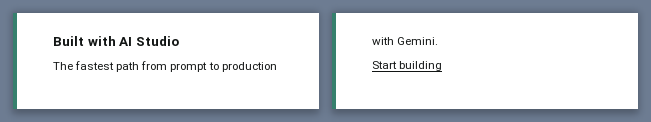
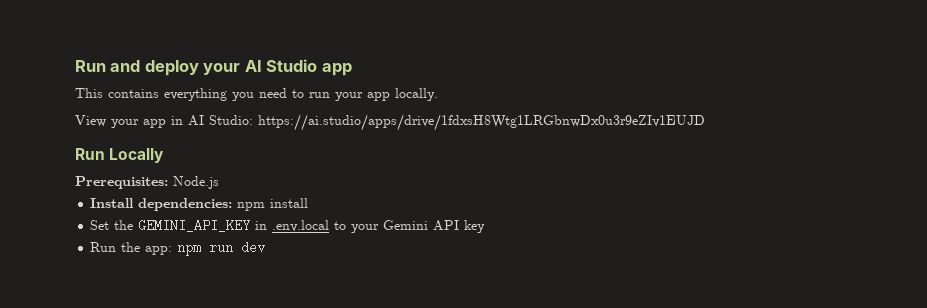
[53,36,179,46] [53,61,277,72] [372,37,439,45] [372,61,443,71] Built with AI Studio // The fastest path from prompt to production with Gemini. // Start building -> [75,59,352,76] [75,88,438,101] [75,114,705,131] [75,148,165,163] [75,176,219,189] [90,198,309,211] [90,219,486,233] [90,241,266,256] Run and deploy your AI Studio app // This contains everything you need to run your app locally. // View your app in AI Studio: https://ai.studio/apps/drive/1fdxsH8Wtg1LRGbnwDx0u3r9eZIv1EUJD // Run Locally // Prerequisites: Node.js // Install dependencies: npm install // Set the GEMINI_API_KEY in .env.local to your Gemini API key // Run the app: npm run dev

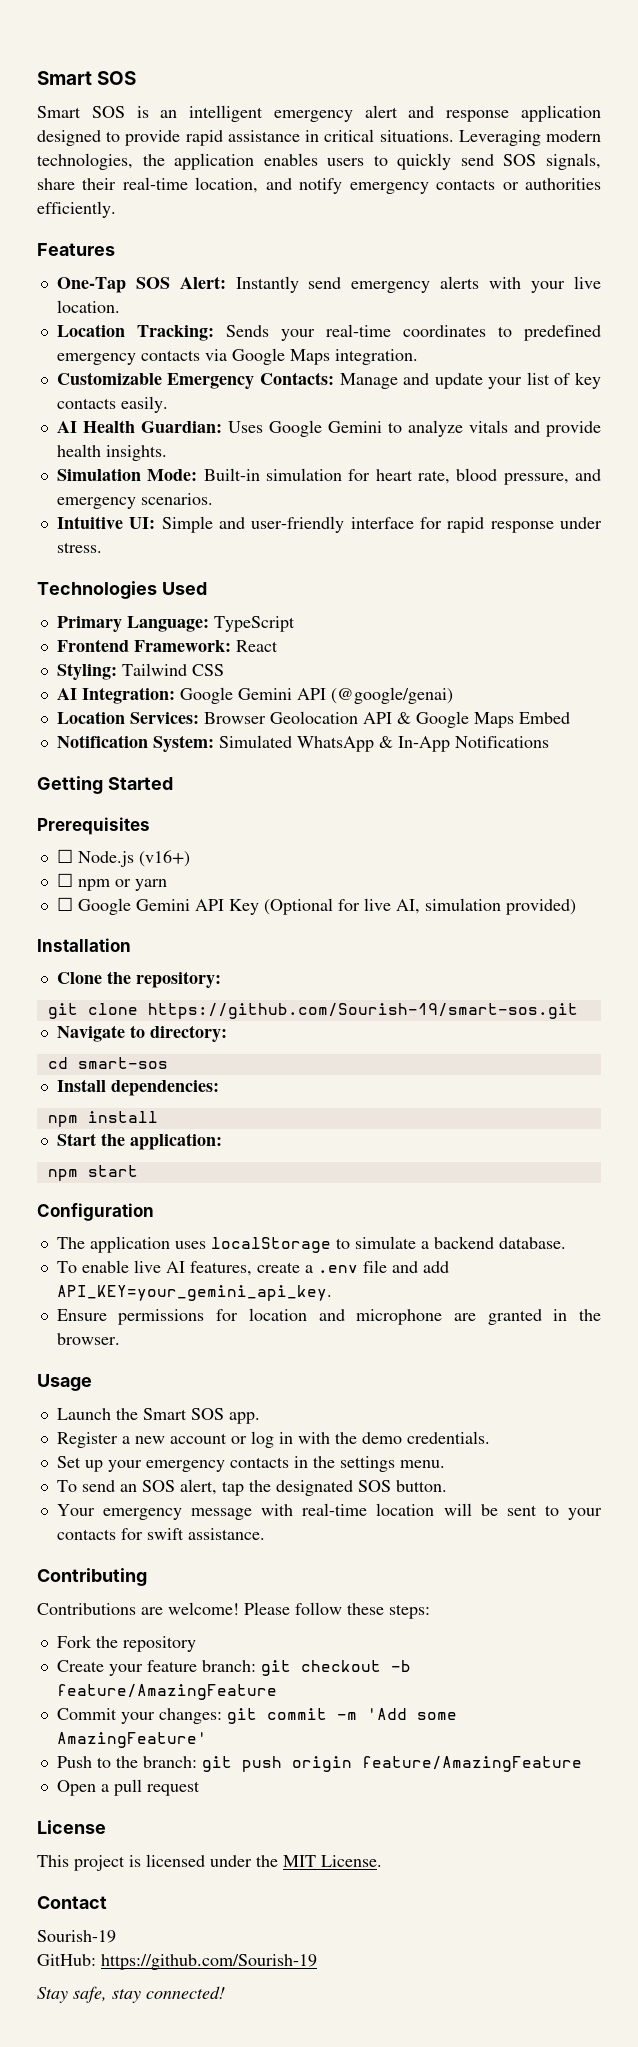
[75,59,352,76] [75,88,438,101] [75,114,705,131] [75,148,165,163] [75,176,219,189] Run and deploy your AI Studio app // This contains everything you need to run your app locally. // View your app in AI Studio: https://ai.studio/apps/drive/1fdxsH8Wtg1LRGbnwDx0u3r9eZIv1EUJD // Run Locally // Prerequisites: Node.js -> [37,71,137,85] [37,105,601,122] [37,129,601,146] [37,153,601,170] [37,177,601,194] [37,201,116,218] [37,243,115,256] [56,276,601,293] [56,300,120,313] [56,324,601,341] [56,348,418,365] [56,372,601,389] [56,396,168,413] [56,420,601,437] [56,444,167,461] [56,468,601,485] [56,493,213,509] [56,516,602,533] [56,542,102,553] [37,581,207,599] [56,616,295,632] [56,639,278,652] [56,663,224,680] [56,687,453,704] [56,711,570,728] [56,735,549,752] [37,776,173,794] [37,817,150,835] [56,849,190,867] [56,873,167,891] [56,897,576,915] [37,938,131,952] [56,971,221,988] [47,1003,578,1019] [56,1025,227,1042] [47,1057,168,1069] Smart SOS // Smart SOS is an intelligent emergency alert and response application designed to provide rapid assistance in critical situations. Leveraging modern technologies, the application enables users to quickly send SOS signals, share their real-time location, and notify emergency contacts or authorities efficiently. // Features // One-Tap SOS Alert: Instantly send emergency alerts with your live location. // Location Tracking: Sends your real-time coordinates to predefined emergency contacts via Google Maps integration. // Customizable Emergency Contacts: Manage and update your list of key contacts easily. // AI Health Guardian: Uses Google Gemini to analyze vitals and provide health insights. // Simulation Mode: Built-in simulation for heart rate, blood pressure, and emergency scenarios. // Intuitive UI: Simple and user-friendly interface for rapid response under stress. // Technologies Used // Primary Language: TypeScript // Frontend Framework: React // Styling: Tailwind CSS // AI Integration: Google Gemini API (@google/genai) // Location Services: Browser Geolocation API & Google Maps Embed // Notification System: Simulated WhatsApp & In-App Notifications // Getting Started // Prerequisites // ☐ Node.js (v16+) // ☐ npm or yarn // ☐ Google Gemini API Key (Optional for live AI, simulation provided) // Installation // Clone the repository: // git clone https://github.com/Sourish-19/smart-sos.git // Navigate to directory: // cd smart-sos
(233, 204) none -> (219, 1088) //
[90,219,486,233] [90,241,266,256] Set the GEMINI_API_KEY in .env.local to your Gemini API key // Run the app: npm run dev -> [56,1133,222,1150] [47,1165,138,1181] [37,1203,154,1221] [56,1236,566,1253] [56,1260,449,1276] [56,1285,332,1301] [56,1308,601,1325] [56,1333,120,1345] [37,1374,92,1391] [56,1408,260,1424] [56,1431,490,1448] [56,1456,445,1472] [56,1479,447,1496] [56,1503,603,1520] [56,1528,265,1540] [37,1568,147,1586] [37,1602,430,1619] [56,1635,196,1652] [56,1660,411,1676] [56,1684,277,1700] [56,1708,457,1724] [56,1732,207,1748] [56,1756,582,1772] [56,1779,200,1796] [37,1820,106,1834] [37,1854,382,1871] [37,1896,107,1909] [37,1930,116,1943] [37,1954,317,1970] [37,1986,225,2003] Start the application: // npm start // Configuration // The application uses localStorage to simulate a backend database. // To enable live AI features, create a .env file and add API_KEY=your_gemini_api_key. // Ensure permissions for location and microphone are granted in the browser. // Usage // Launch the Smart SOS app. // Register a new account or log in with the demo credentials. // Set up your emergency contacts in the settings menu. // To send an SOS alert, tap the designated SOS button. // Your emergency message with real-time location will be sent to your contacts for swift assistance. // Contributing // Contributions are welcome! Please follow these steps: // Fork the repository // Create your feature branch: git checkout -b feature/AmazingFeature // Commit your changes: git commit -m 'Add some AmazingFeature' // Push to the branch: git push origin feature/AmazingFeature // Open a pull request // License // This project is licensed under the MIT License. // Contact // Sourish-19 // GitHub: https://github.com/Sourish-19 // Stay safe, stay connected!

